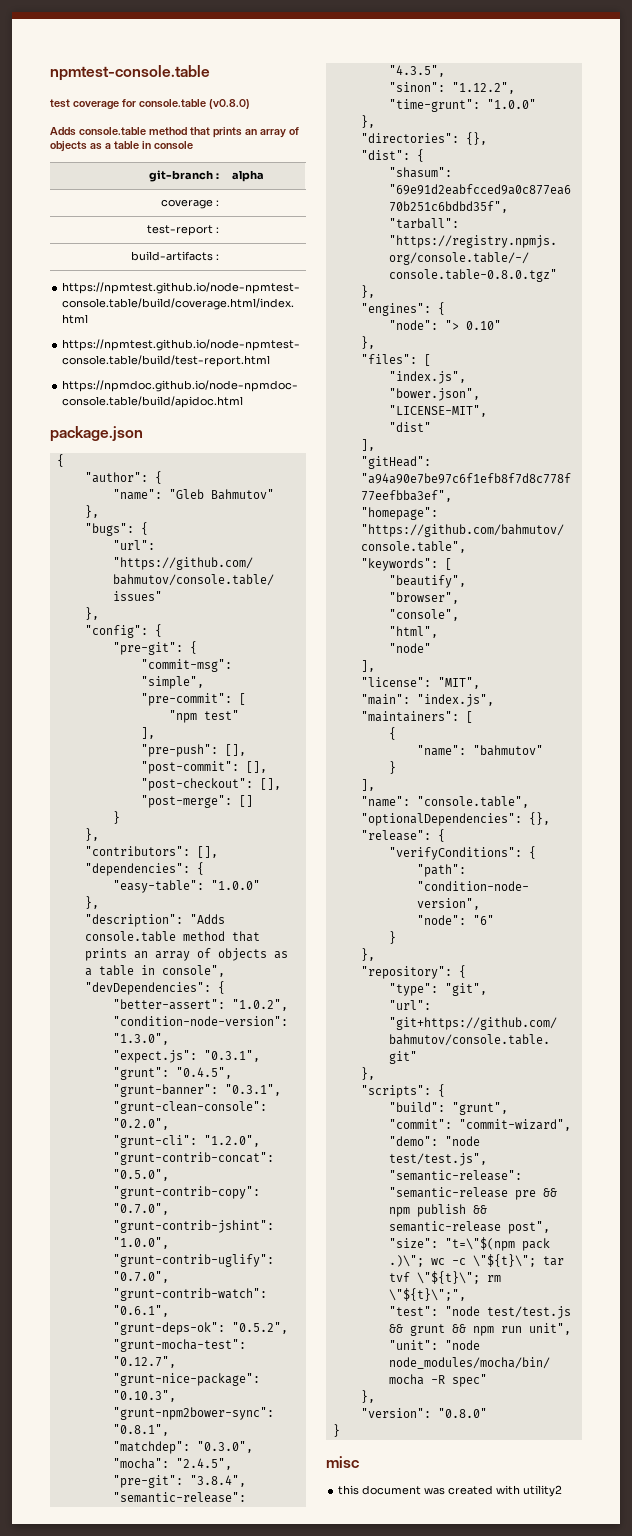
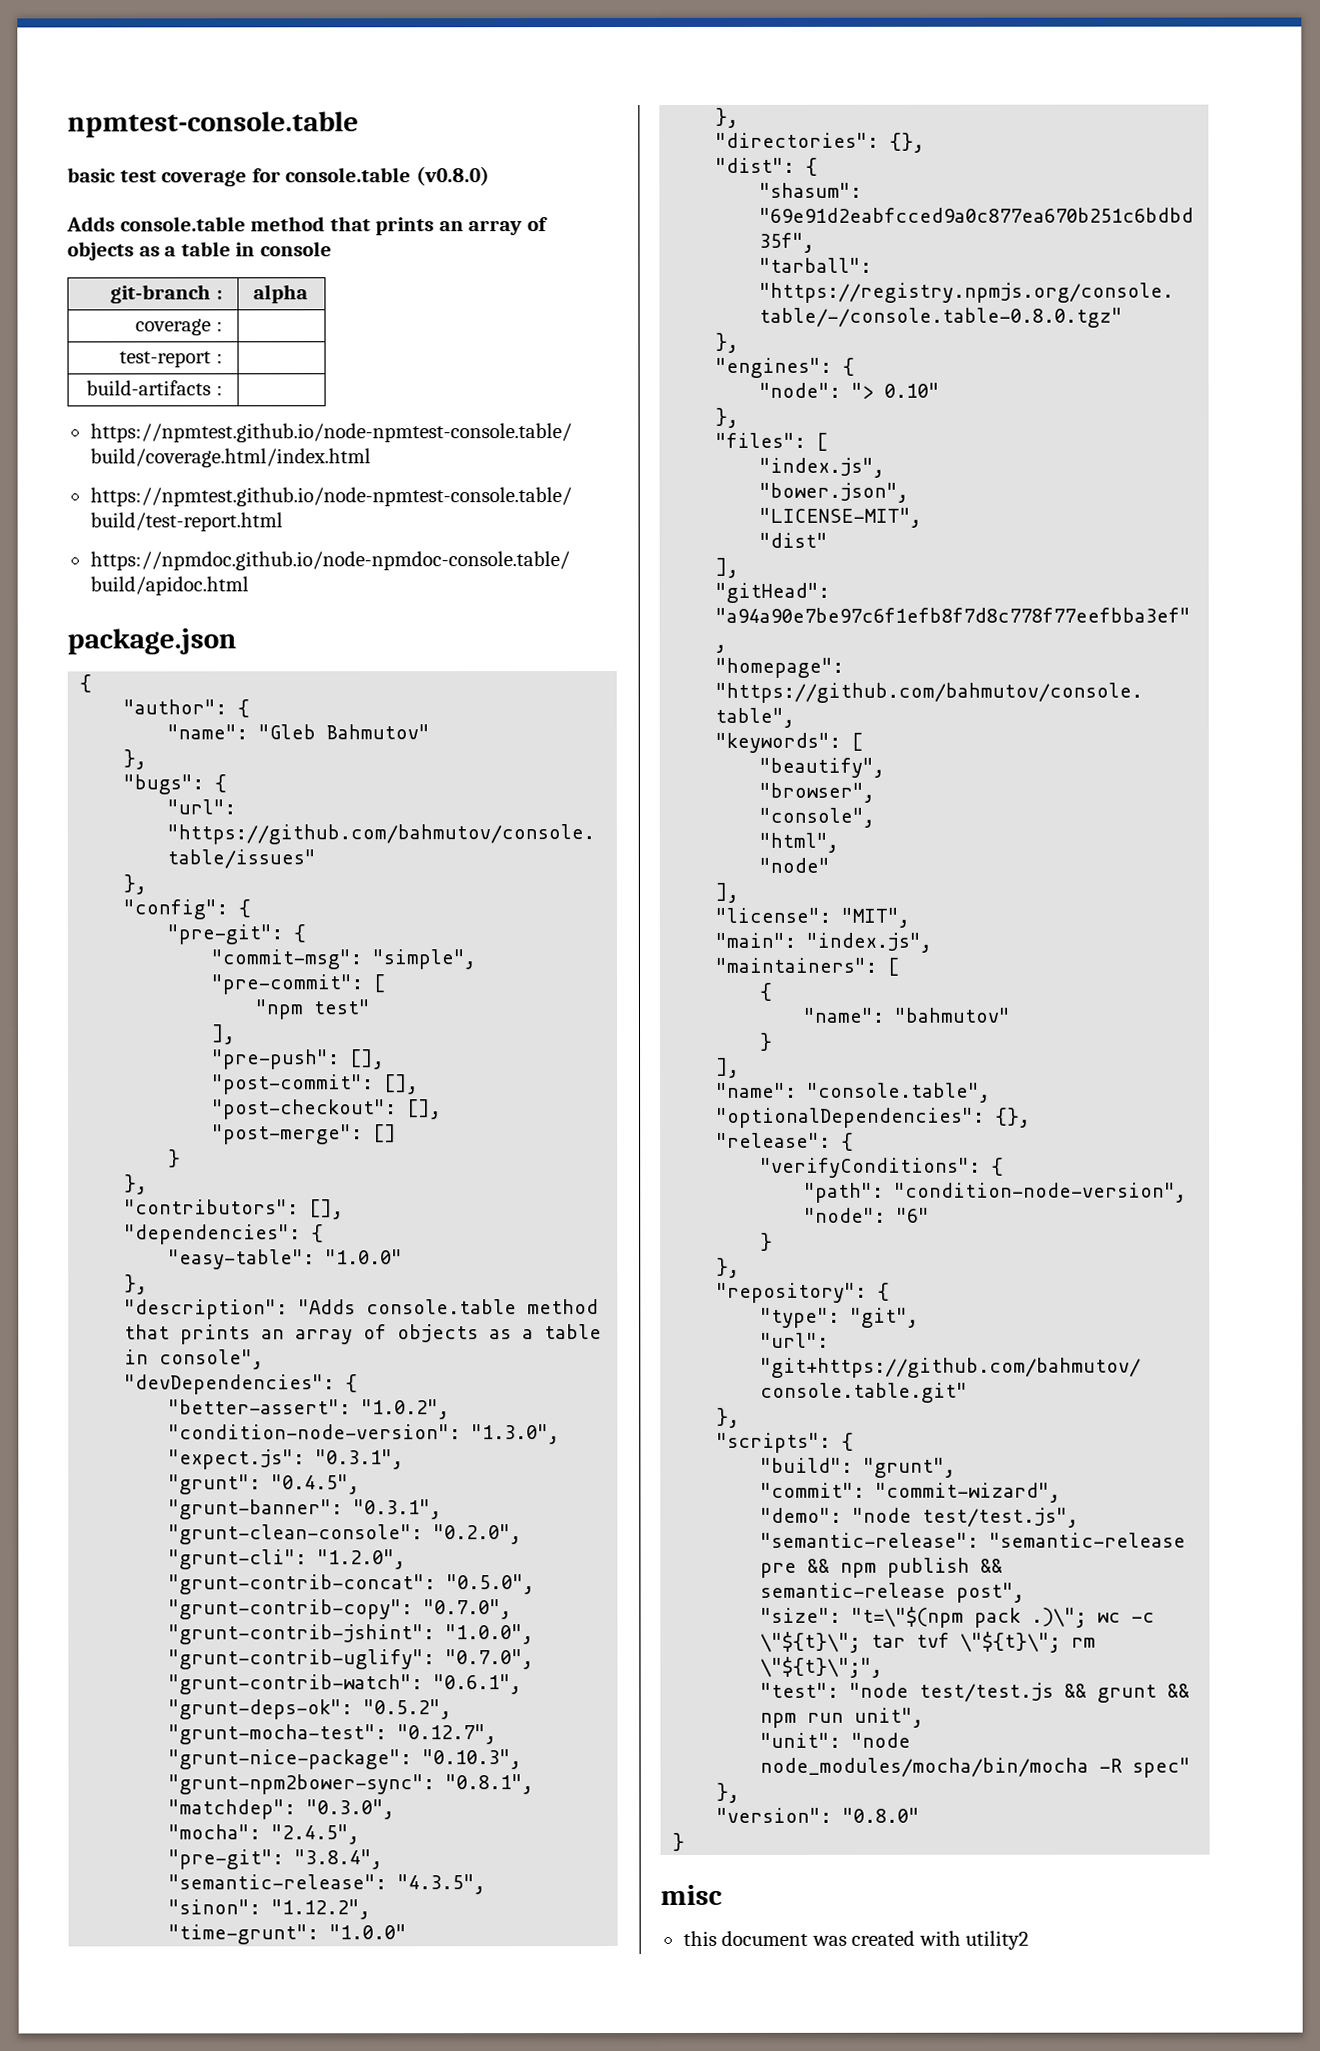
(210, 73) none -> [67,167,116,183] basic

